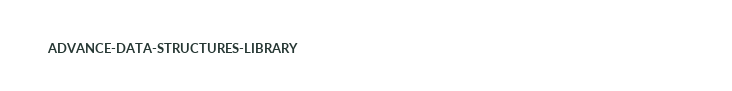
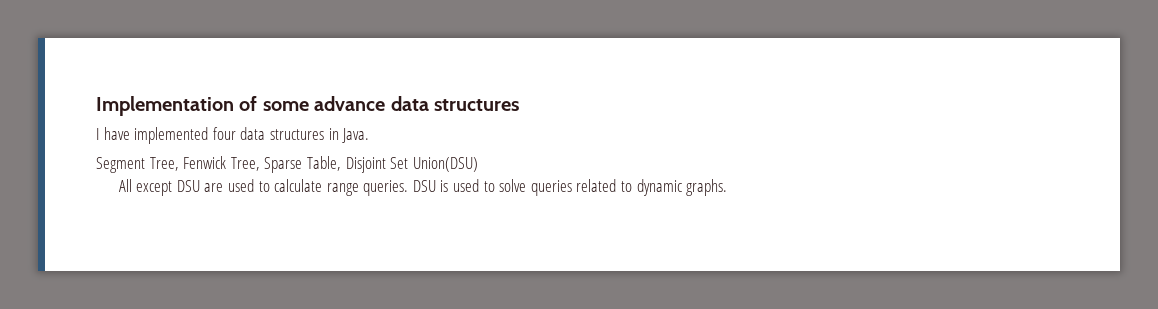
[47,43,298,53] ADVANCE-DATA-STRUCTURES-LIBRARY -> [96,96,519,116] [96,127,370,144] [96,156,478,173] [118,179,728,196] Implementation of some advance data structures // I have implemented four data structures in Java. // Segment Tree, Fenwick Tree, Sparse Table, Disjoint Set Union(DSU) // All except DSU are used to calculate range queries. DSU is used to solve queries related to dynamic graphs.

